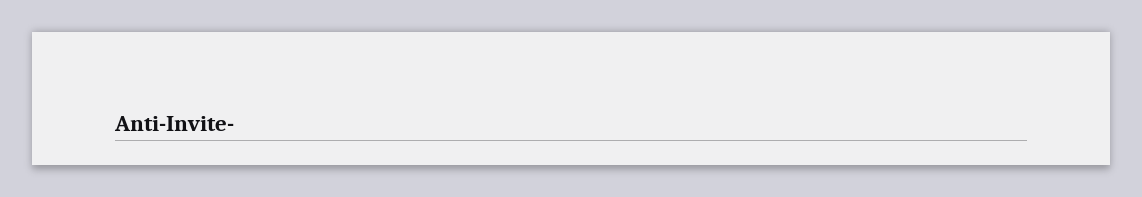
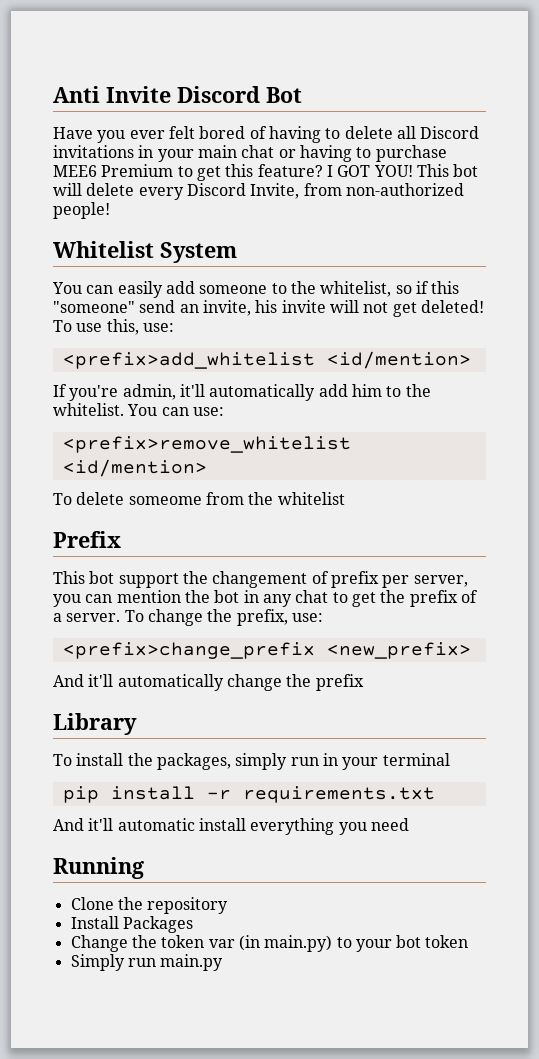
[114,116,234,131] Anti-Invite- -> [53,86,302,103] [53,126,480,143] [53,145,447,162] [53,164,479,181] [53,183,464,200] [53,202,110,219] [53,241,237,263] [52,281,460,298] [53,300,484,317] [53,319,174,335] [62,351,471,369] [53,384,431,401] [53,403,224,416] [62,436,351,453] [62,459,207,477] [53,492,345,505] [53,531,121,548] [53,571,468,588] [53,590,478,607] [53,609,323,626] [62,642,471,659] [53,674,364,691] [53,713,137,735] [53,753,450,770] [62,786,435,803] [53,818,409,835] [53,857,144,879] [70,897,229,914] [70,916,193,933] [70,935,469,952] [70,954,224,971] Anti Invite Discord Bot // Have you ever felt bored of having to delete all Discord invitations in your main chat or having to purchase MEE6 Premium to get this feature? I GOT YOU! This bot will delete every Discord Invite, from non-authorized people! // Whitelist System // You can easily add someone to the whitelist, so if this "someone" send an invite, his invite will not get deleted! To use this, use: // <prefix>add_whitelist <id/mention> // If you're admin, it'll automatically add him to the whitelist. You can use: // <prefix>remove_whitelist <id/mention> // To delete someome from the whitelist // Prefix // This bot support the changement of prefix per server, you can mention the bot in any chat to get the prefix of a server. To change the prefix, use: // <prefix>change_prefix <new_prefix> // And it'll automatically change the prefix // Library // To install the packages, simply run in your terminal // pip install -r requirements.txt // And it'll automatic install everything you need // Running // Clone the repository // Install Packages // Change the token var (in main.py) to your bot token // Simply run main.py

